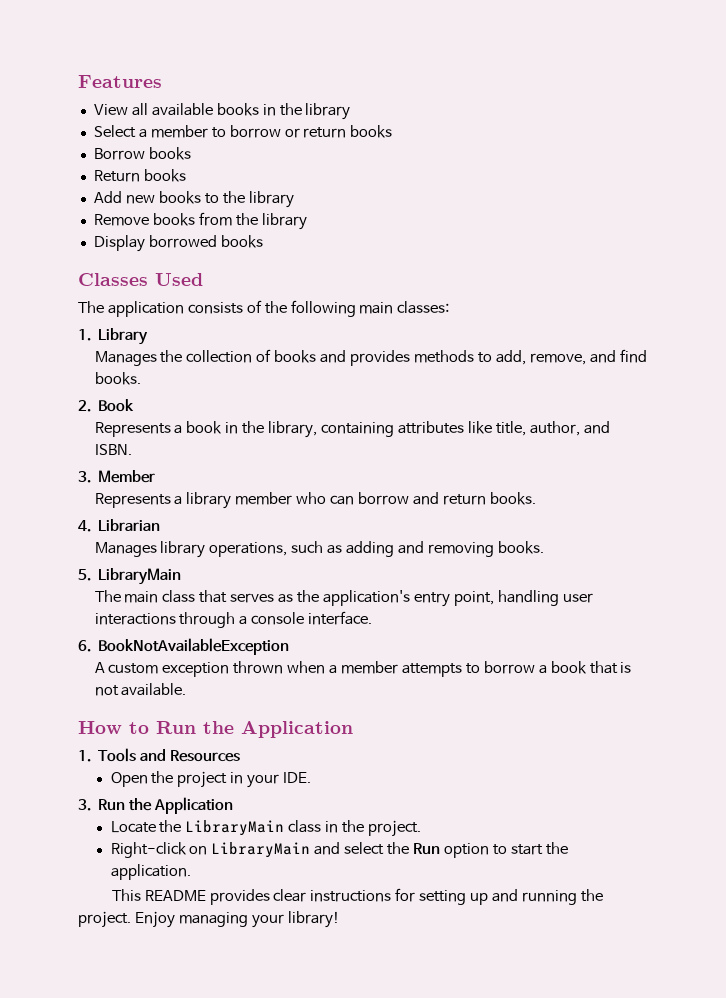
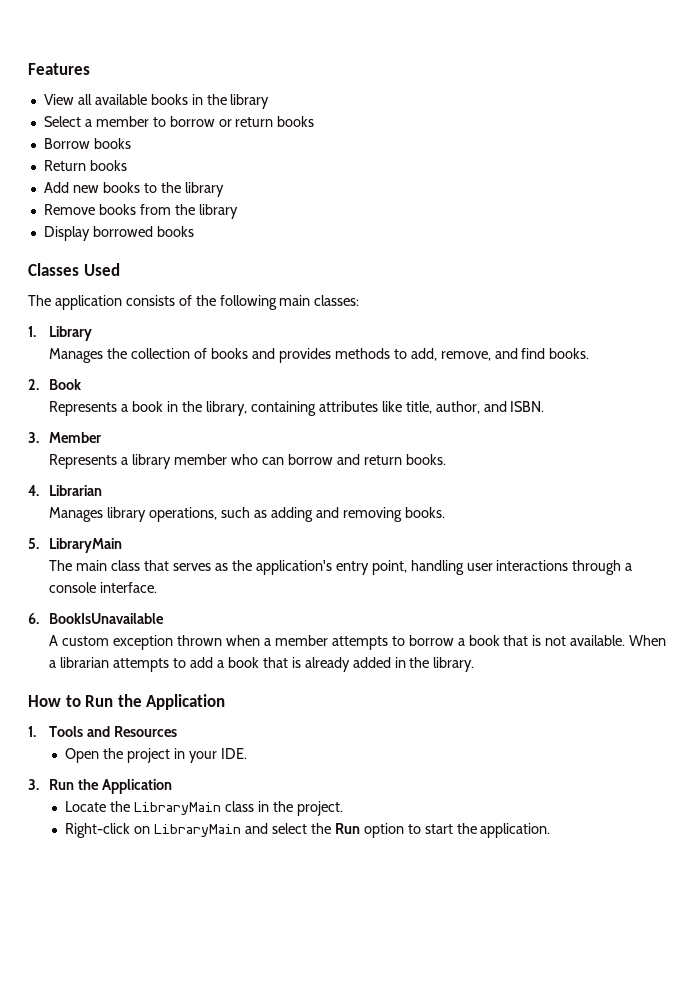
[98,638,290,655] BookNotAvailableException -> [49,613,165,624] BookIsUnavailable
(187, 689) none -> [629,635,667,646] [49,657,475,672] When a librarian attempts to add a book that is already added in the library.
[111,888,603,905] [78,911,340,928] // This README provides clear instructions for setting up and running the project. Enjoy managing your library! -> (551, 830) none

